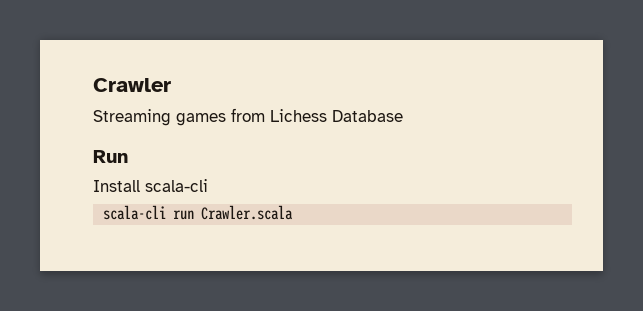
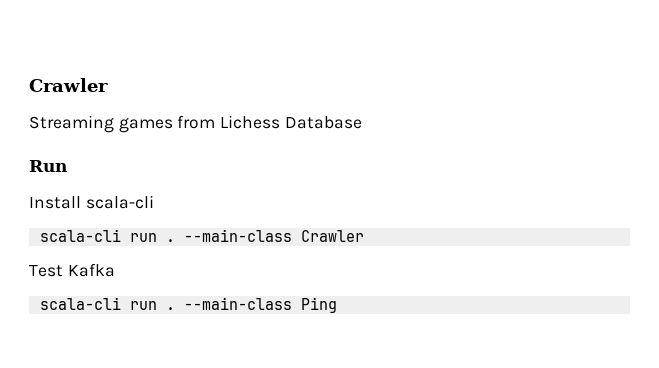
[201,205,294,220] Crawler.scala -> [165,229,364,242] [29,263,115,277] [39,297,337,313] . --main-class Crawler // Test Kafka // scala-cli run . --main-class Ping

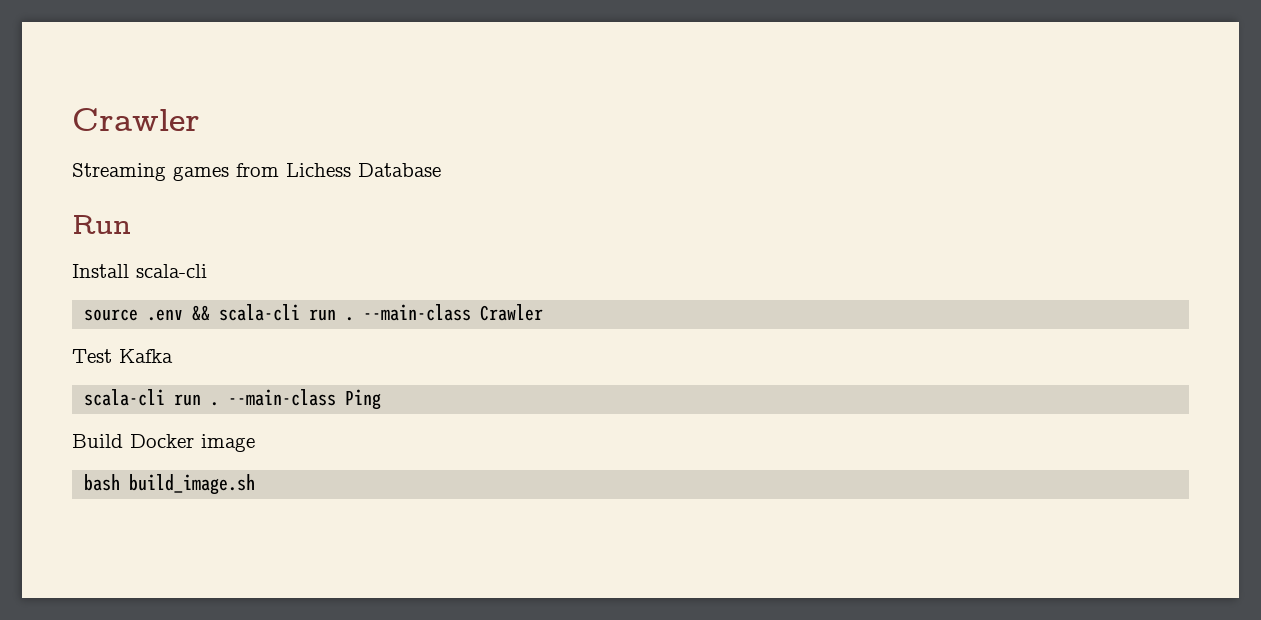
(154, 202) none -> [84,305,211,321] source .env &&
(337, 305) none -> [72,434,255,452] [84,474,256,495] // Build Docker image // bash build_image.sh

